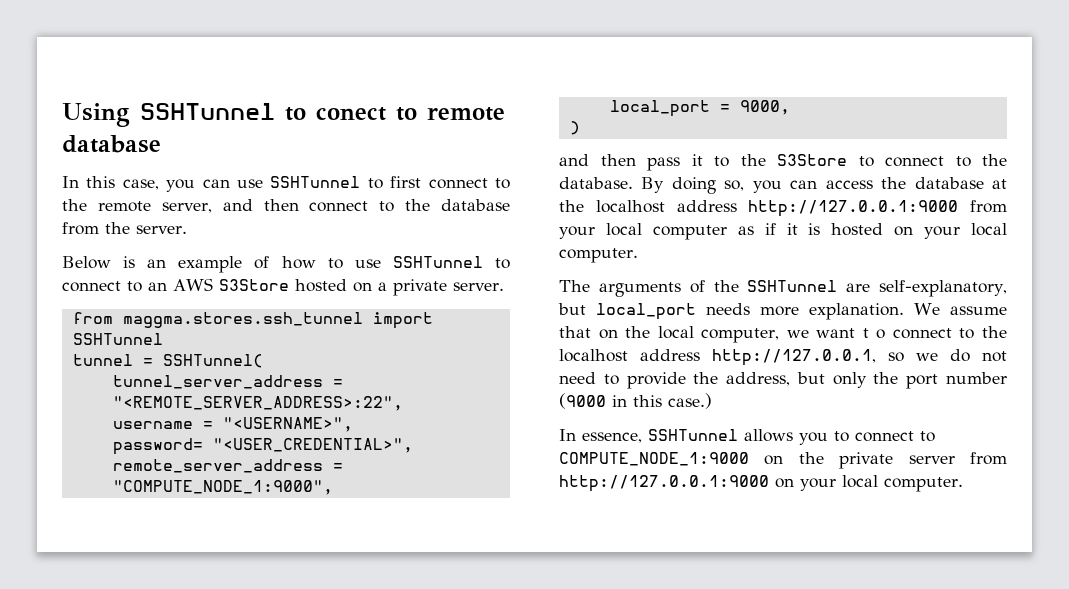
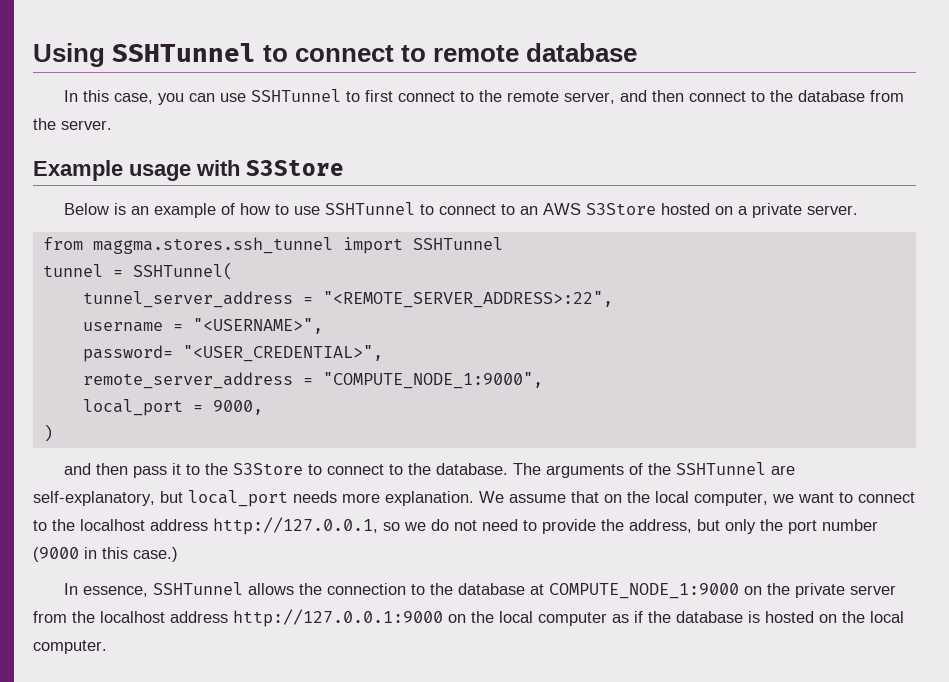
[316,107,386,121] conect -> [295,45,395,62] connect
(187, 229) none -> [33,159,344,181] // Example usage with S3Store
[641,177,1008,194] [559,200,1007,217] [559,223,1007,240] [559,248,638,263] By doing so, you can access the database at the localhost address http://127.0.0.1:9000 from your local computer as if it is hosted on your local computer. // -> (509, 469) none
[862,328,886,339] t o -> [839,492,853,503] to
[799,431,935,445] you to connect to -> [299,583,545,595] the connection to the database at
[559,475,836,492] http://127.0.0.1:9000 on your -> [72,609,865,627] the localhost address http://127.0.0.1:9000 on the local computer as if the database is hosted on the

